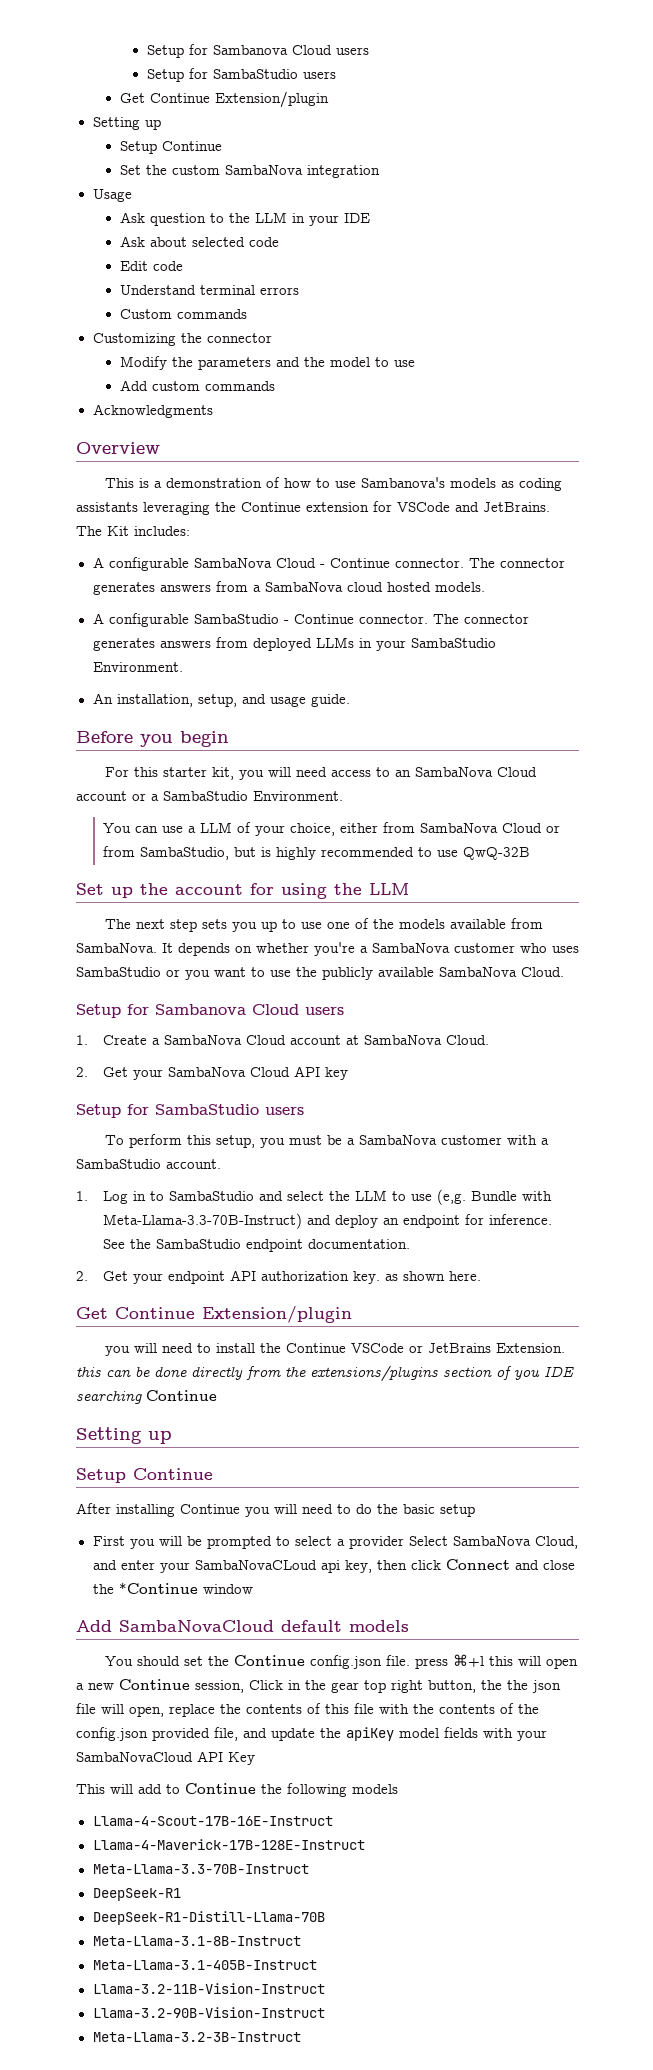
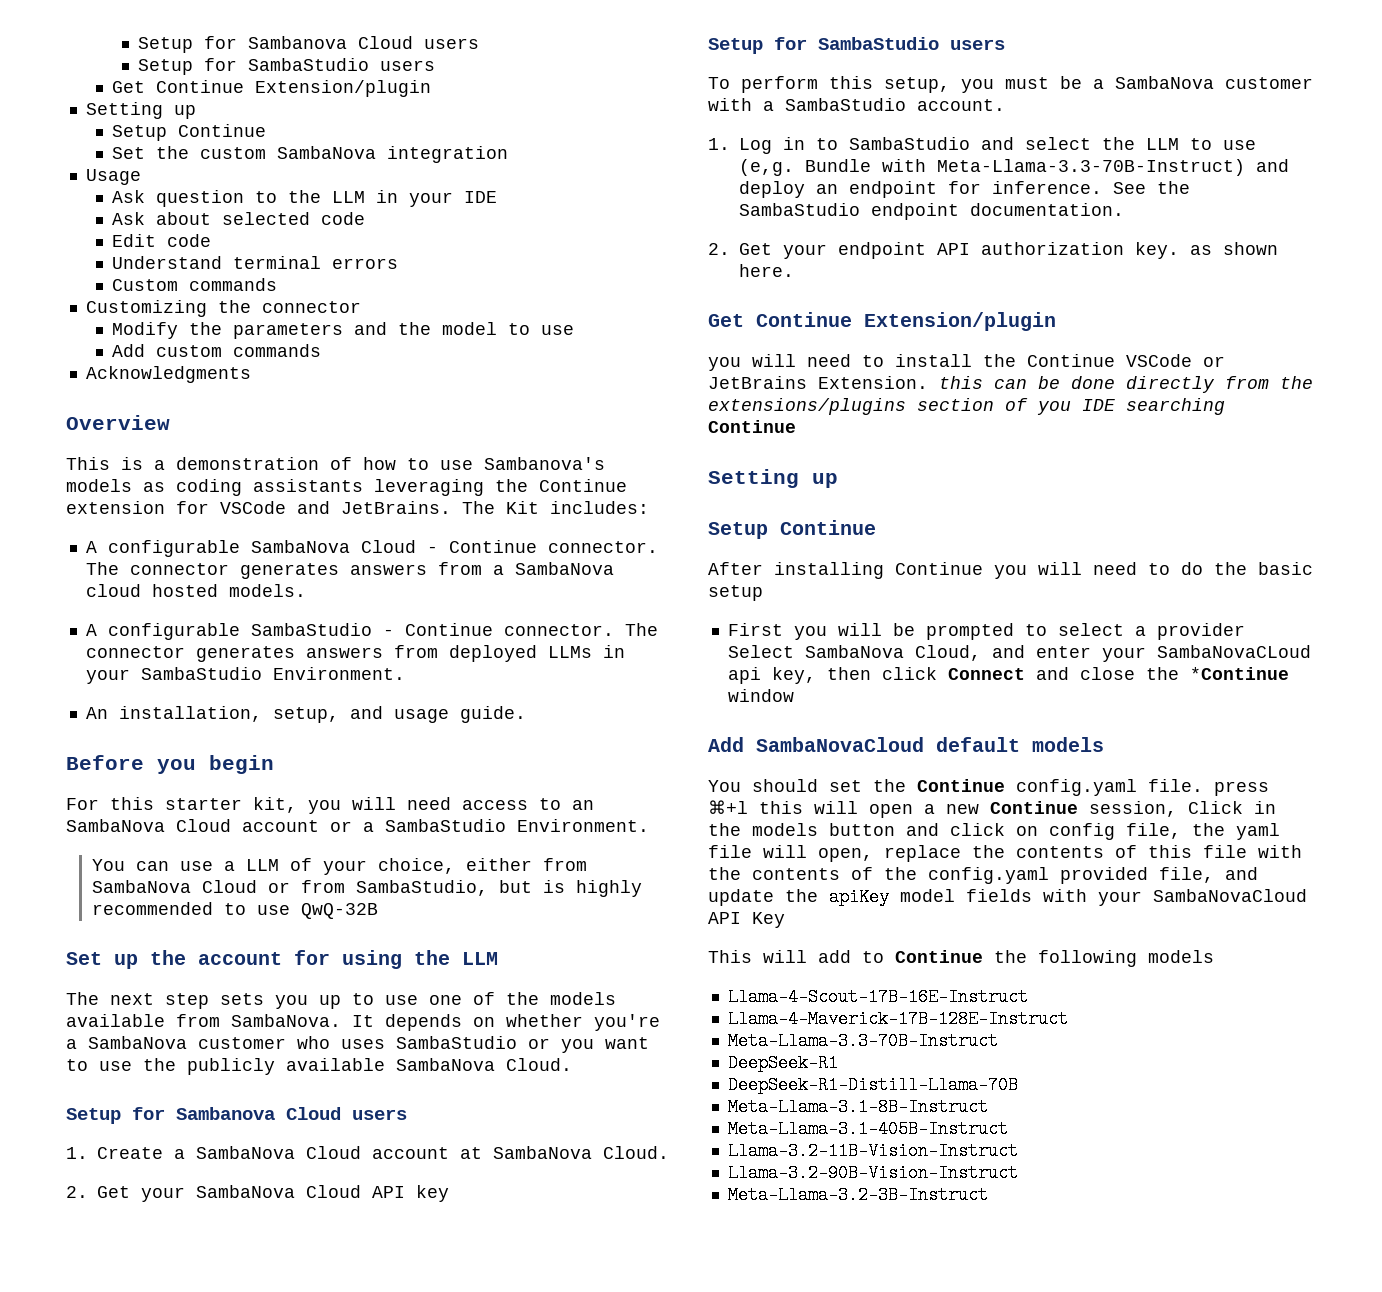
[310,1655,383,1669] config.json -> [1016,779,1137,796] config.yaml
[331,1680,561,1693] gear top right button, the the json -> [752,823,1280,840] models button and click on config file, the yaml
[76,1727,148,1741] config.json -> [928,867,1049,884] config.yaml

